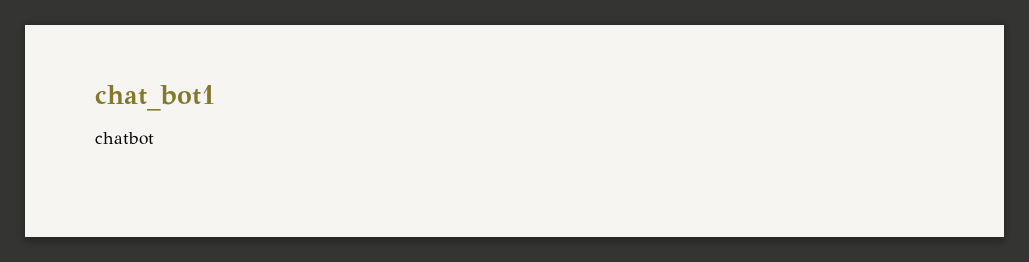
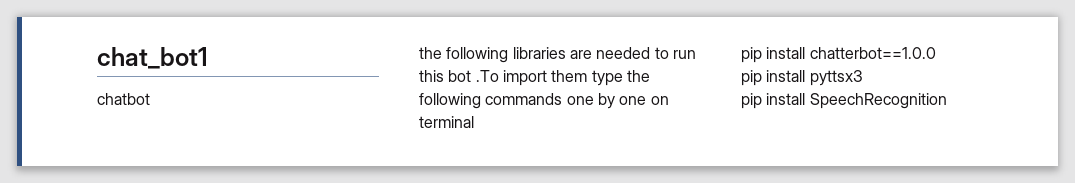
(154, 138) none -> [419,47,696,63] [419,70,650,86] [419,93,669,109] [419,116,474,128] [741,47,936,63] [741,70,863,86] [741,93,947,109] // the following libraries are needed to run this bot .To import them type the following commands one by one on terminal // pip install chatterbot==1.0.0 // pip install pyttsx3 // pip install SpeechRecognition

